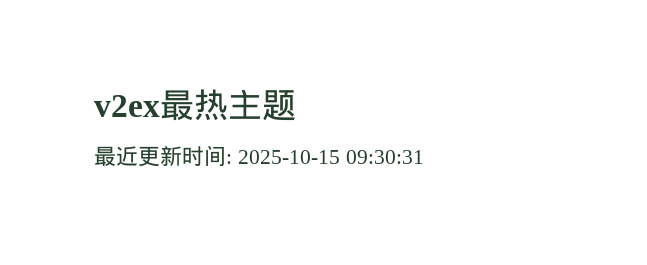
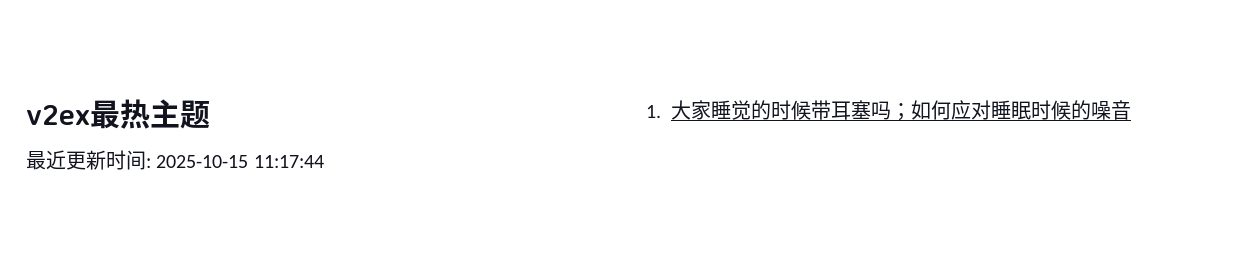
[345,150,424,164] 09:30:31 -> [253,155,324,168] [646,100,1132,121] 11:17:44 // 1.大家睡觉的时候带耳塞吗；如何应对睡眠时候的噪音

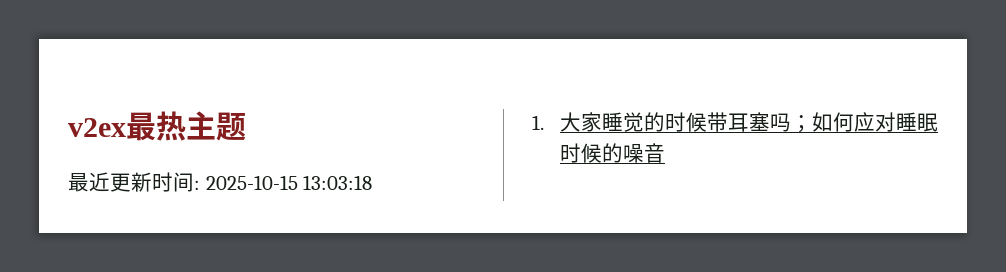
[253,155,324,168] 11:17:44 -> [303,175,373,190] 13:03:18

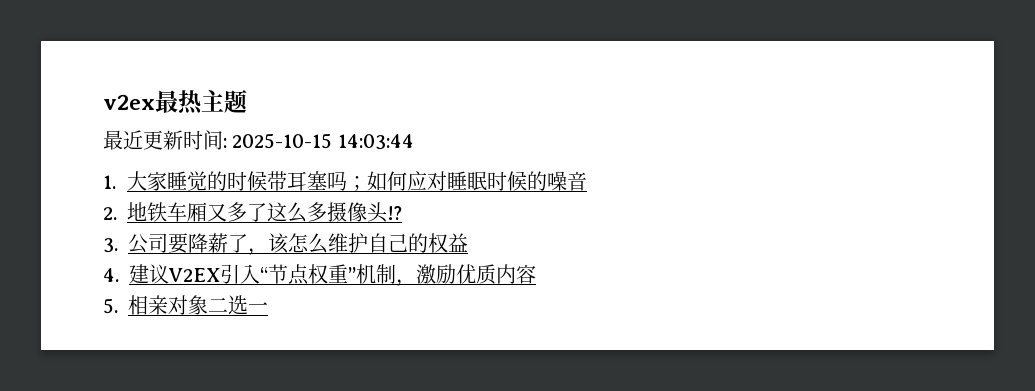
[303,175,373,190] 13:03:18 -> [337,134,414,150] 14:03:44
(665, 153) none -> [103,202,403,223] [103,233,468,256] [103,264,536,287] [103,295,268,315] // 2.地铁车厢又多了这么多摄像头!? // 3.公司要降薪了，该怎么维护自己的权益 // 4.建议V2EX引入“节点权重”机制，激励优质内容 // 5.相亲对象二选一

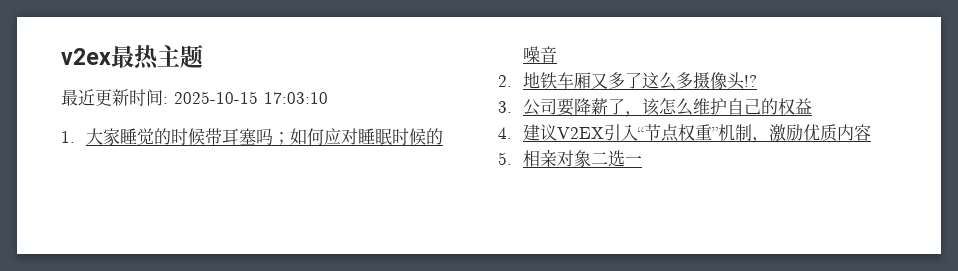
[337,134,414,150] 14:03:44 -> [264,92,328,104] 17:03:10

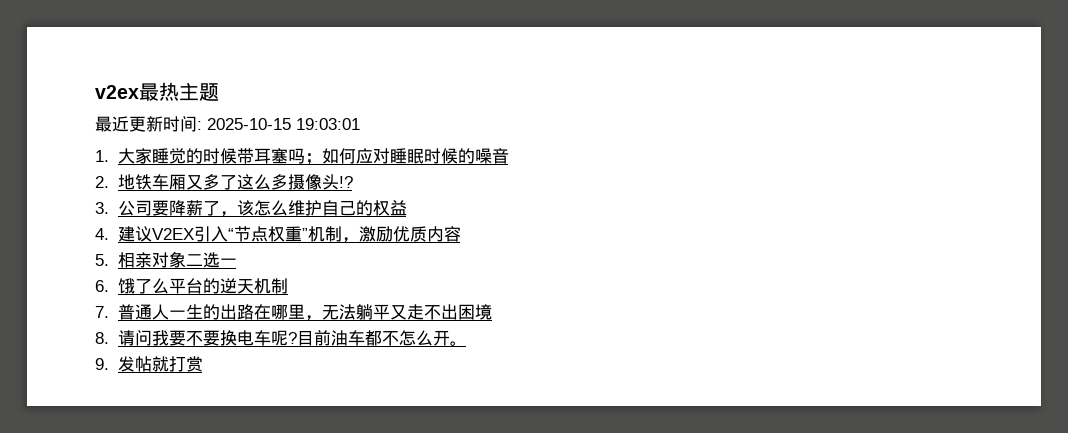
[264,92,328,104] 17:03:10 -> [296,118,360,130] 19:03:01
(643, 160) none -> [95,278,288,294] [95,304,492,321] [95,330,467,346] [95,356,203,372] // 6.饿了么平台的逆天机制 // 7.普通人一生的出路在哪里，无法躺平又走不出困境 // 8.请问我要不要换电车呢?目前油车都不怎么开。 // 9.发帖就打赏

